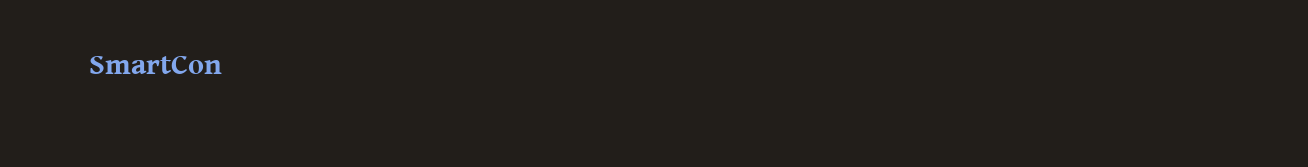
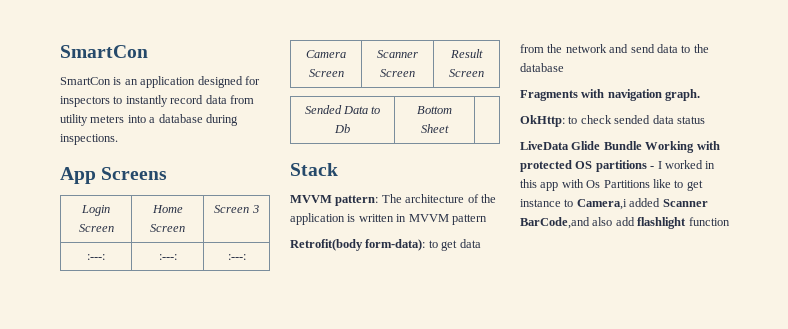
[89,55,222,74] SmartCon -> [60,45,148,58] [60,76,260,88] [60,95,254,107] [60,114,238,126] [60,134,118,145] [60,167,168,184] [81,205,110,216] [78,224,114,232] [151,205,183,213] [150,224,185,232] [214,205,259,213] [87,254,105,260] [158,254,177,260] [227,254,246,260] [306,50,346,58] [308,69,344,77] [377,50,418,58] [380,69,415,77] [450,49,483,58] [449,69,484,77] [304,105,381,114] [334,124,350,133] [417,106,452,114] [421,124,449,133] [290,163,338,176] [290,194,496,206] [290,213,487,225] [290,239,481,251] [520,44,709,53] [520,63,564,72] [520,89,701,101] [520,115,705,127] [520,141,720,153] [520,160,716,172] [520,179,703,191] [520,198,708,210] [520,217,730,229] SmartCon // SmartCon is an application designed for inspectors to instantly record data from utility meters into a database during inspections. // App Screens // Login Screen | Home Screen | Screen 3 // :---: | :---: | :---: // Camera Screen | Scanner Screen | Result Screen // Sended Data to Db | Bottom Sheet | // Stack // MVVM pattern: The architecture of the application is written in MVVM pattern // Retrofit(body form-data): to get data from the network and send data to the database // Fragments with navigation graph. // OkHttp: to check sended data status // LiveData Glide Bundle Working with protected OS partitions - I worked in this app with Os Partitions like to get instance to Camera,i added Scanner BarCode,and also add flashlight function

